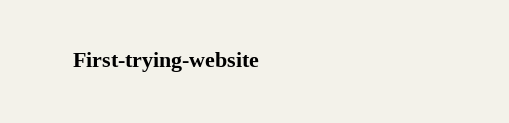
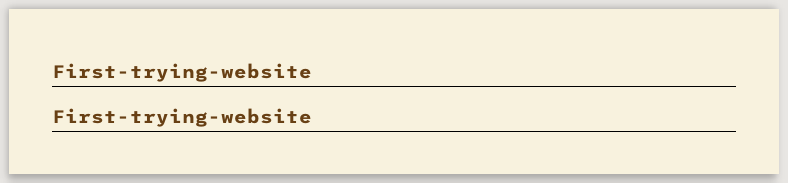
[73,52,259,72] First-trying-website -> [52,63,312,82] [52,108,312,127] First-trying-website // First-trying-website

